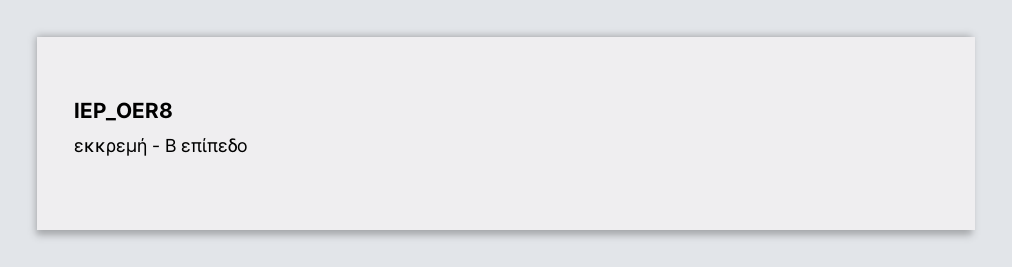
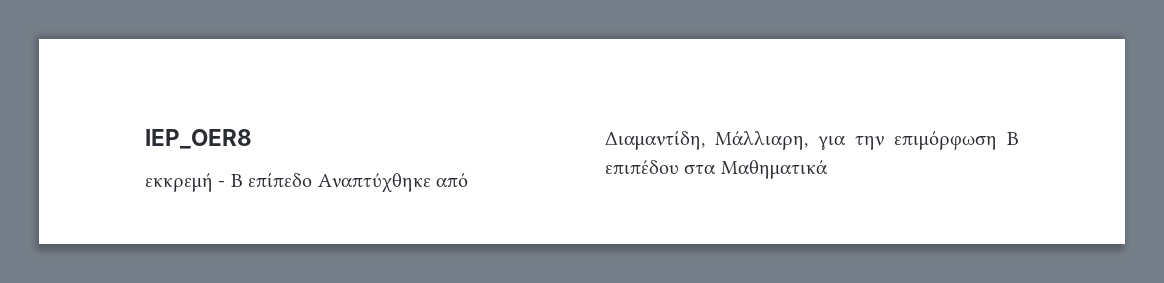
(248, 145) none -> [317,173,468,193] [605,130,1019,150] [605,160,828,179] Αναπτύχθηκε από Διαμαντίδη, Μάλλιαρη, για την επιμόρφωση Β επιπέδου στα Μαθηματικά

